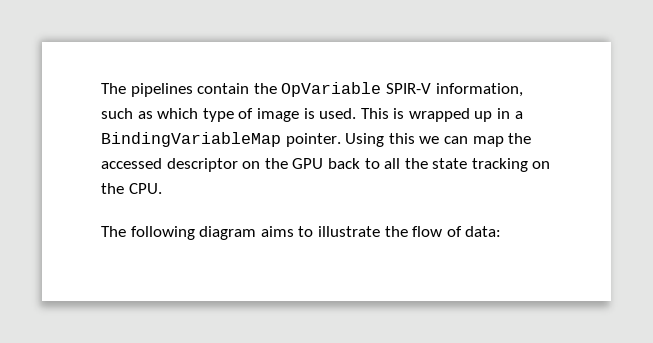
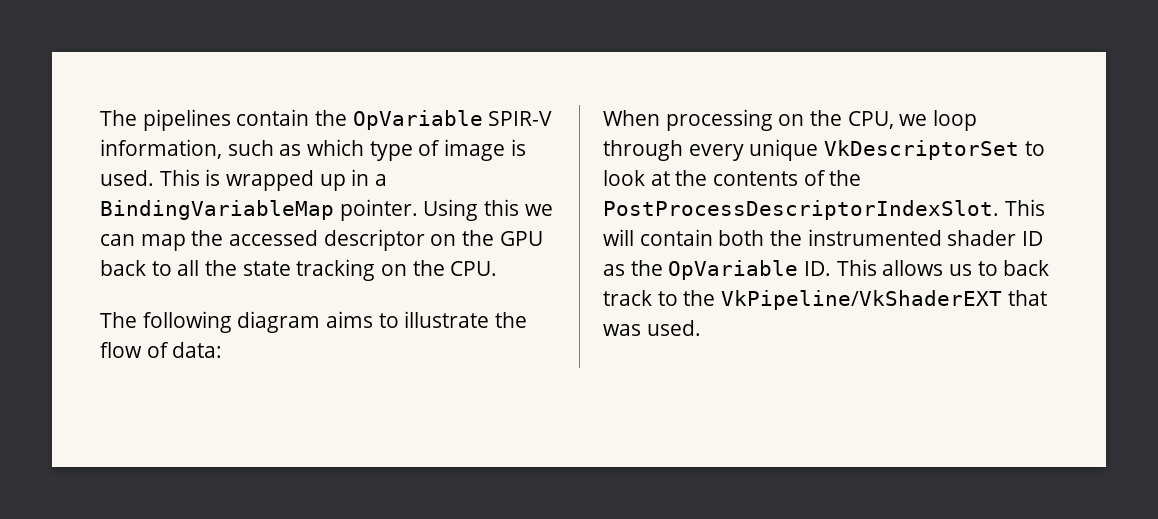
(502, 231) none -> [603,109,978,131] [603,139,1045,161] [603,170,862,186] [603,199,1045,220] [603,229,1044,246] [603,259,1050,280] [603,290,1047,310] [603,320,701,336] // When processing on the CPU, we loop through every unique VkDescriptorSet to look at the contents of the PostProcessDescriptorIndexSlot. This will contain both the instrumented shader ID as the OpVariable ID. This allows us to back track to the VkPipeline/VkShaderEXT that was used.

